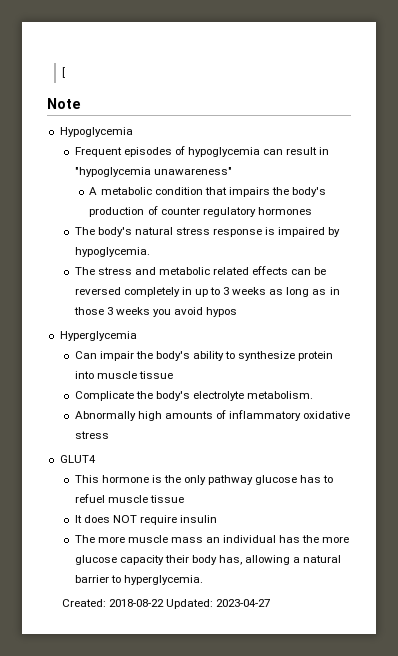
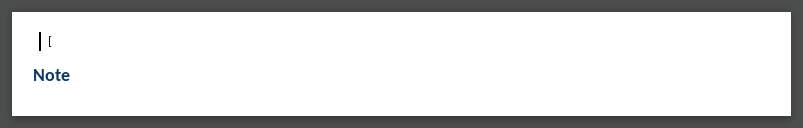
[59,127,133,137] [74,146,330,157] [74,167,232,177] [89,187,327,197] [89,206,312,217] [74,227,341,237] [74,247,150,257] [74,266,327,275] [74,287,340,297] [73,307,238,317] [59,331,137,341] [74,351,334,361] [74,371,173,379] [74,391,313,401] [74,410,351,421] [74,431,109,439] [59,455,96,463] [74,475,334,485] [74,494,184,503] [74,515,217,525] [74,535,350,543] [74,555,342,565] [74,575,203,585] [61,599,271,609] // Hypoglycemia // Frequent episodes of hypoglycemia can result in "hypoglycemia unawareness" // A metabolic condition that impairs the body's production of counter regulatory hormones // The body's natural stress response is impaired by hypoglycemia. // The stress and metabolic related effects can be reversed completely in up to 3 weeks as long as in those 3 weeks you avoid hypos // Hyperglycemia // Can impair the body's ability to synthesize protein into muscle tissue // Complicate the body's electrolyte metabolism. // Abnormally high amounts of inflammatory oxidative stress // GLUT4 // This hormone is the only pathway glucose has to refuel muscle tissue // It does NOT require insulin // The more muscle mass an individual has the more glucose capacity their body has, allowing a natural barrier to hyperglycemia. // Created: 2018-08-22 Updated: 2023-04-27 -> (70, 75) none

